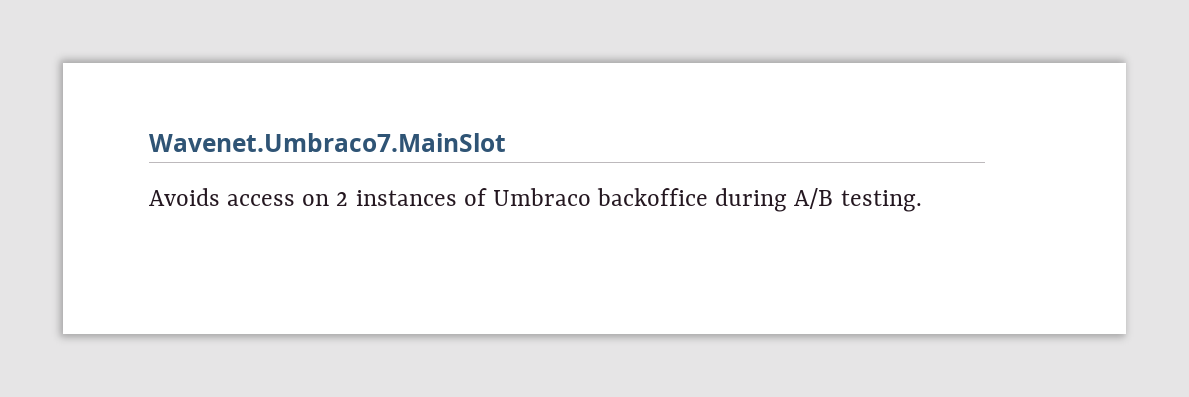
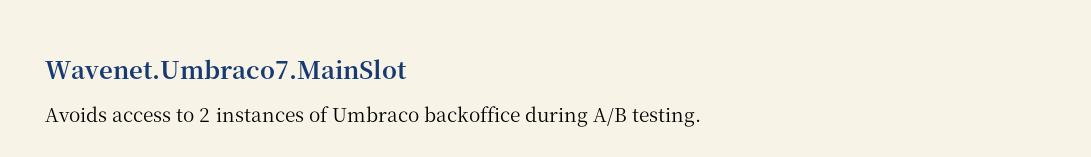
[302,194,330,206] on -> [176,109,195,122] to

